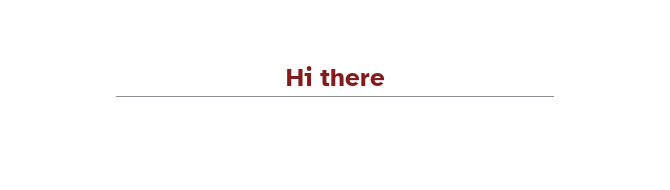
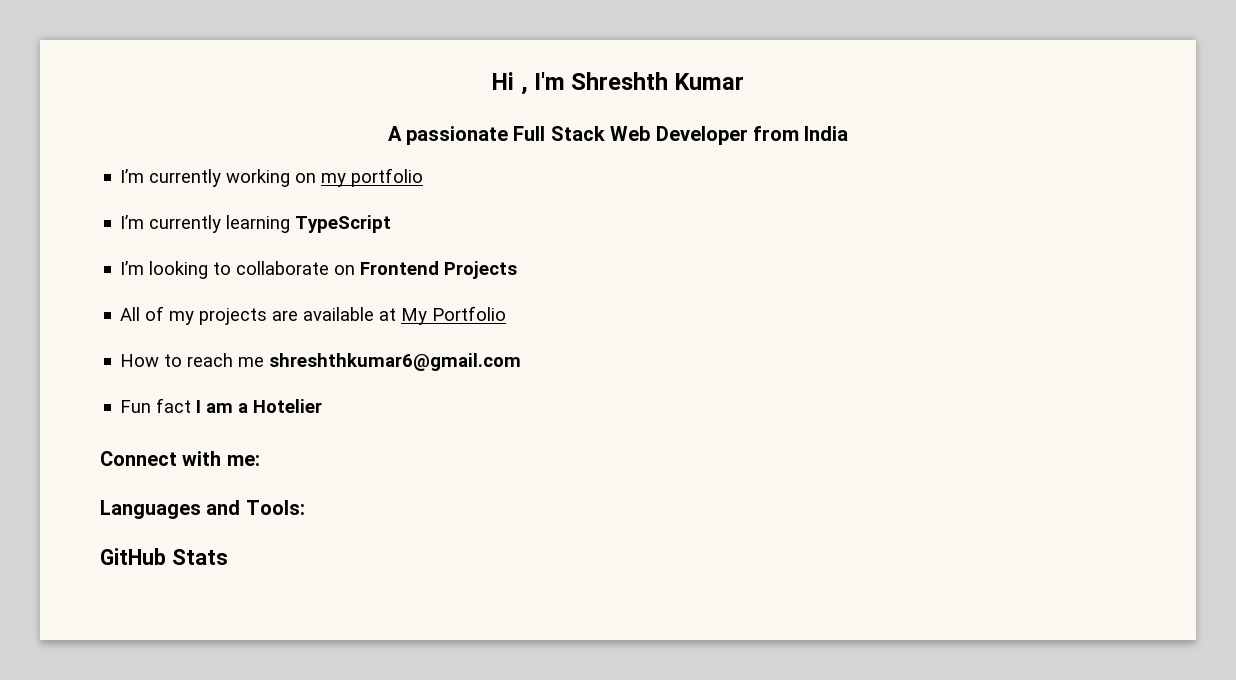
[319,69,385,86] there -> [520,72,744,95] [387,126,849,145] [120,168,424,187] [120,215,392,233] [120,261,518,279] [120,306,507,325] [120,353,522,371] [120,398,323,413] [100,451,260,466] [100,500,305,519] [100,548,228,565] , I'm Shreshth Kumar // A passionate Full Stack Web Developer from India // I’m currently working on my portfolio // I’m currently learning TypeScript // I’m looking to collaborate on Frontend Projects // All of my projects are available at My Portfolio // How to reach me shreshthkumar6@gmail.com // Fun fact I am a Hotelier // Connect with me: // Languages and Tools: // GitHub Stats

